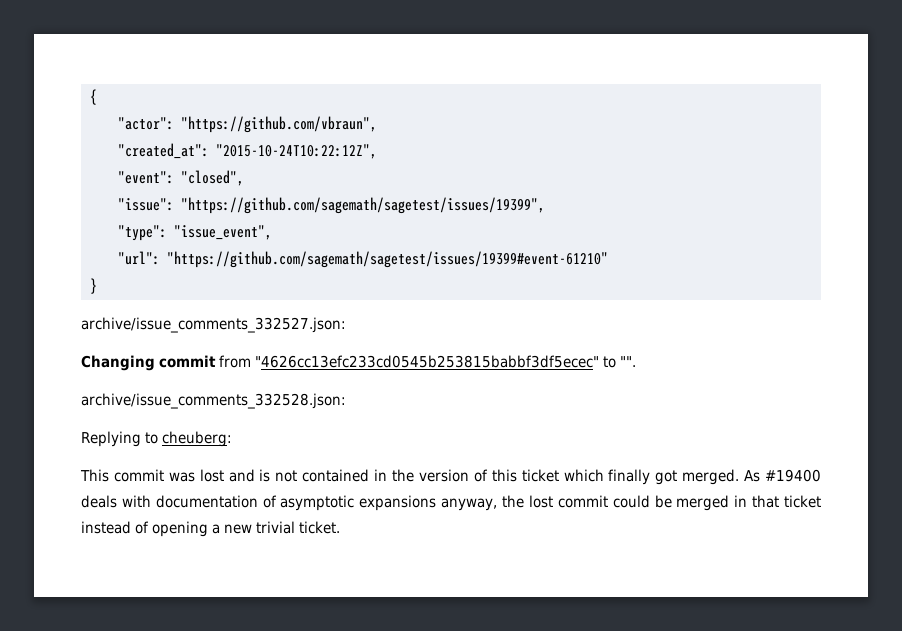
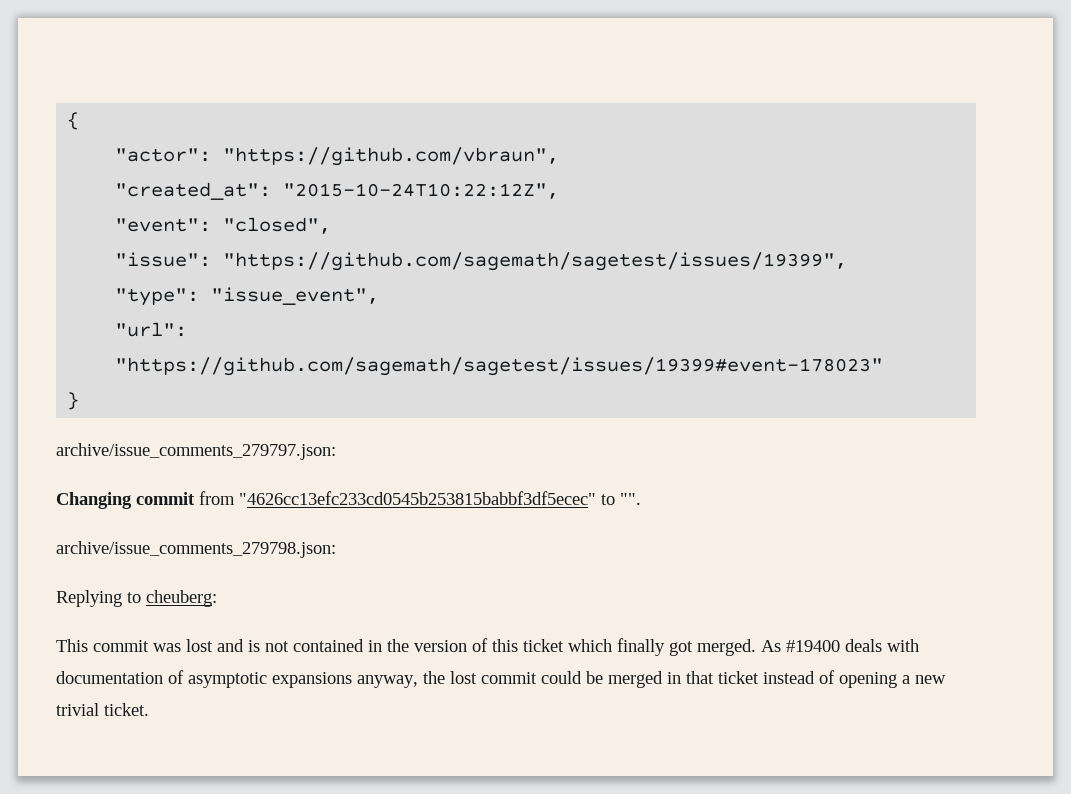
[167,251,608,268] "https://github.com/sagemath/sagetest/issues/19399#event-61210" -> [115,357,884,376] "https://github.com/sagemath/sagetest/issues/19399#event-178023"
[81,317,346,333] archive/issue_comments_332527.json: -> [56,443,336,460] archive/issue_comments_279797.json:
[81,393,346,409] archive/issue_comments_332528.json: -> [56,541,336,558] archive/issue_comments_279798.json:

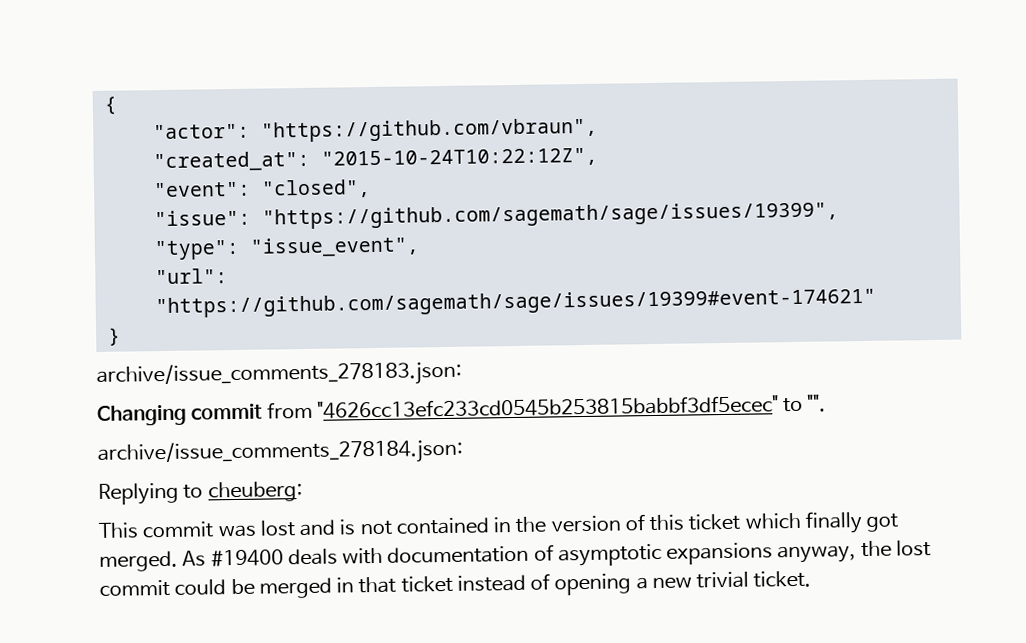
[223,252,848,271] "https://github.com/sagemath/sagetest/issues/19399", -> [261,201,839,230] "https://github.com/sagemath/sage/issues/19399",
[115,357,884,376] "https://github.com/sagemath/sagetest/issues/19399#event-178023" -> [154,287,876,319] "https://github.com/sagemath/sage/issues/19399#event-174621"
[56,443,336,460] archive/issue_comments_279797.json: -> [96,360,462,389] archive/issue_comments_278183.json:
[56,541,336,558] archive/issue_comments_279798.json: -> [97,438,464,467] archive/issue_comments_278184.json:

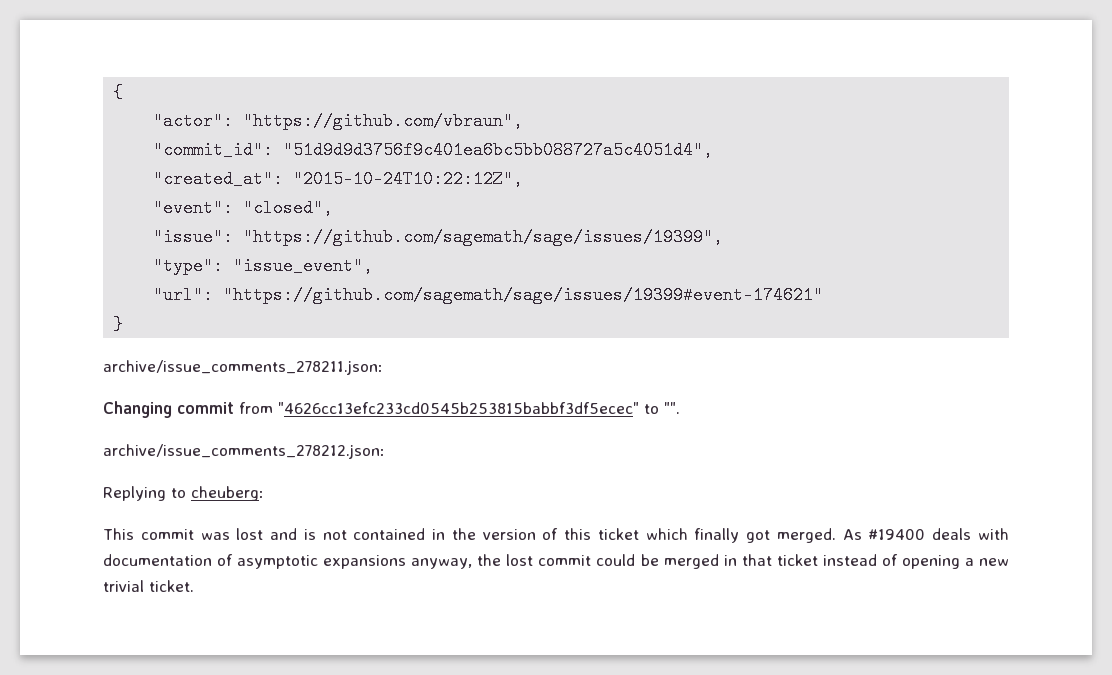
(598, 130) none -> [153,141,714,159] // "commit_id": "51d9d9d3756f9c401ea6bc5bb088727a5c4051d4",
[96,360,462,389] archive/issue_comments_278183.json: -> [103,360,383,375] archive/issue_comments_278211.json:
[97,438,464,467] archive/issue_comments_278184.json: -> [103,444,385,459] archive/issue_comments_278212.json:

